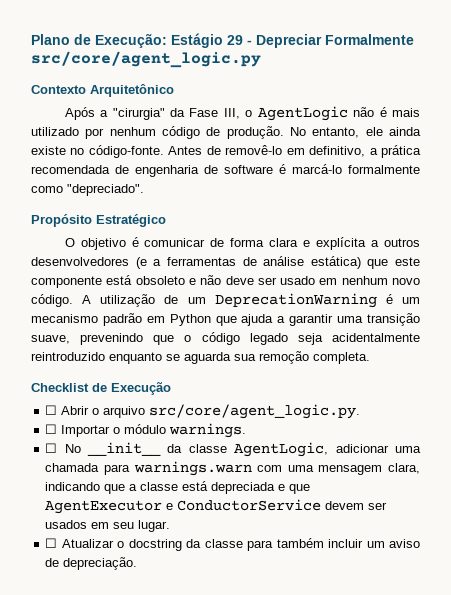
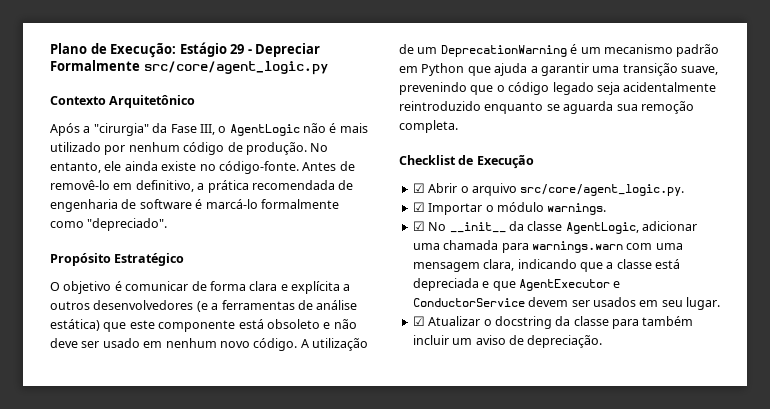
[45,405,58,415] ☐ -> [412,183,425,193] ☑
[45,424,58,434] ☐ -> [412,202,425,212] ☑
[45,443,58,453] ☐ -> [412,221,425,231] ☑
[45,538,58,548] ☐ -> [412,316,425,326] ☑

